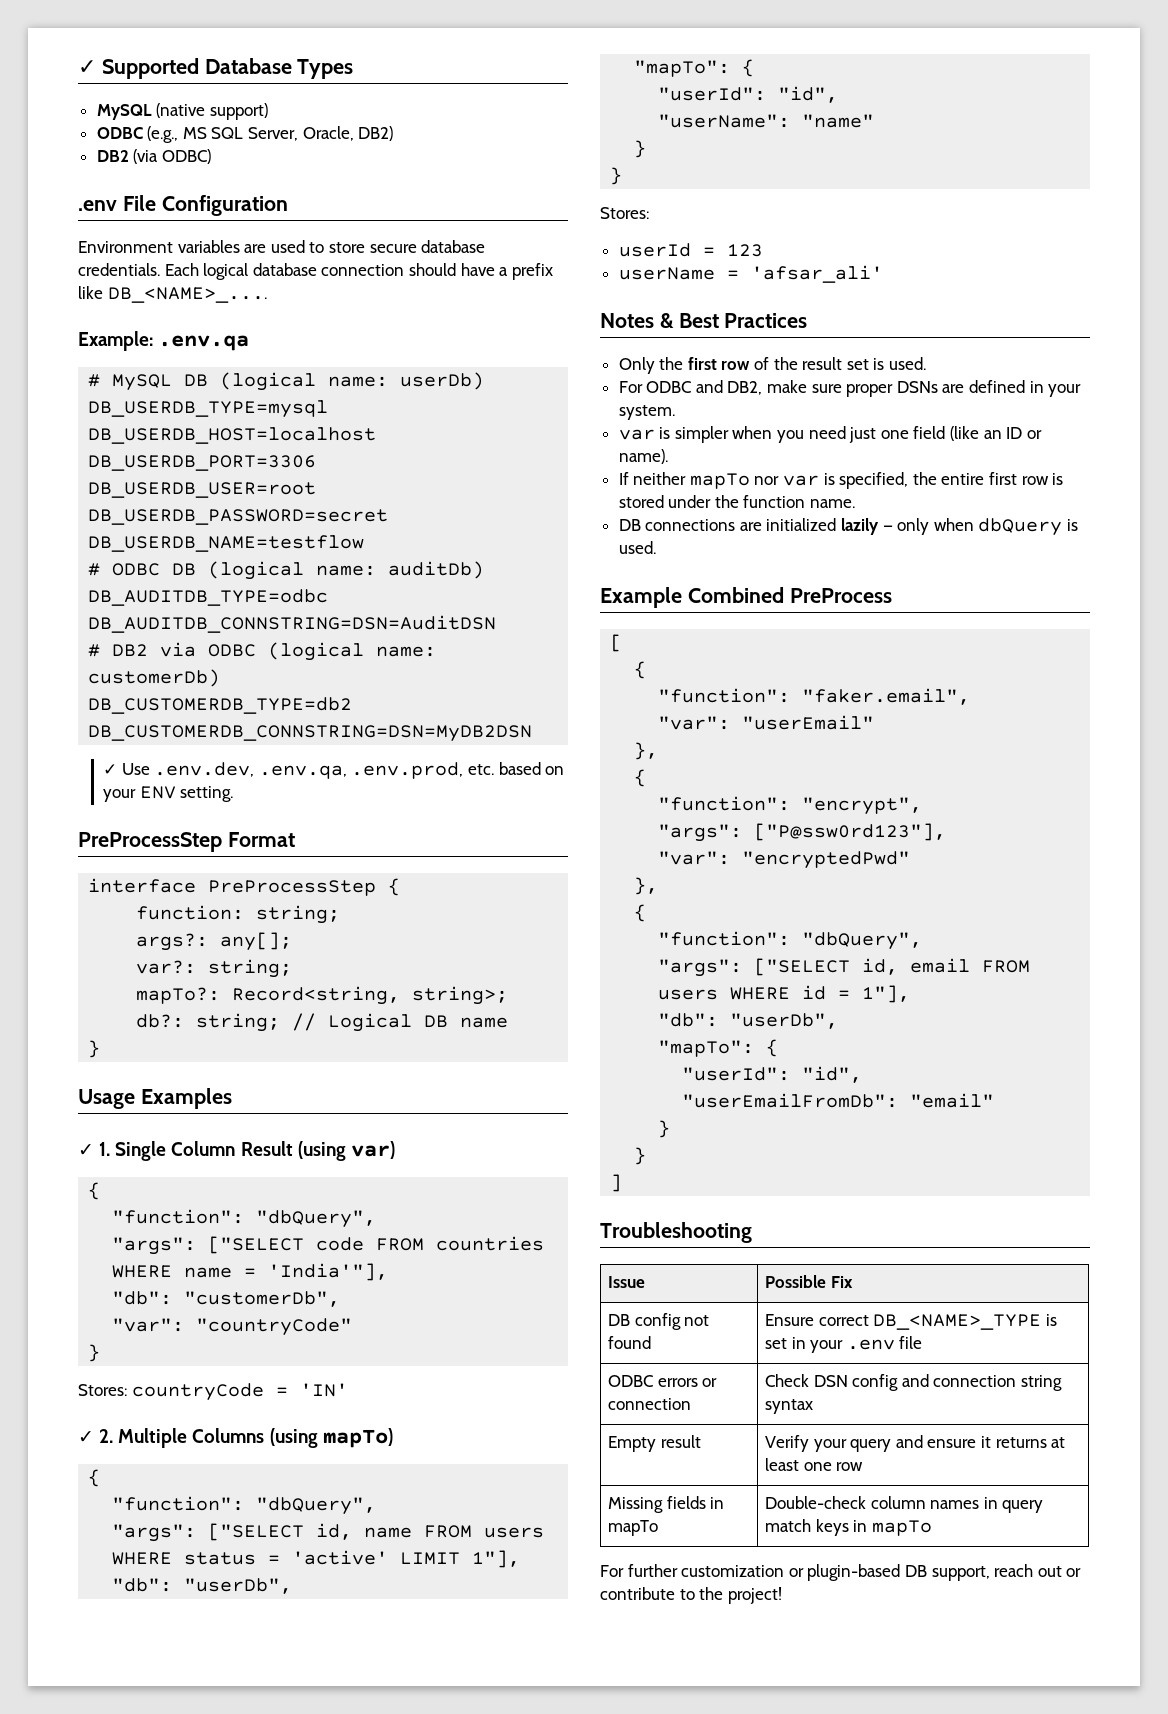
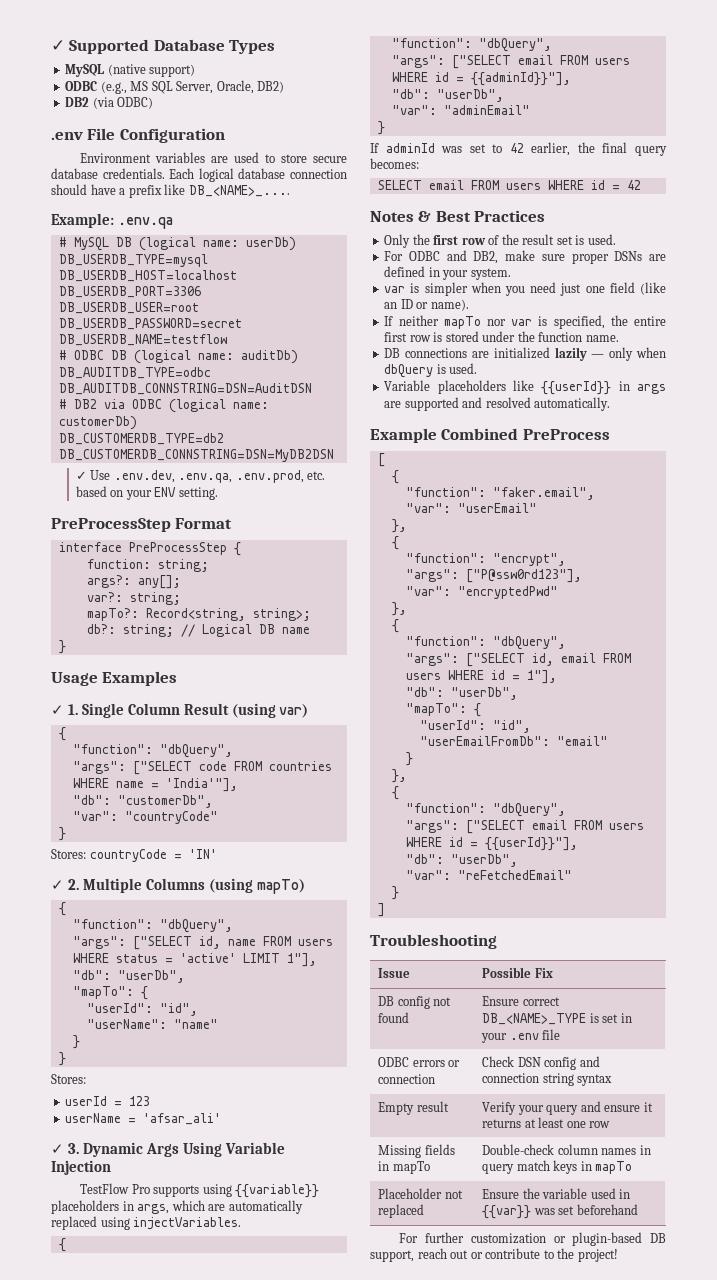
(883, 274) none -> [51,1142,285,1157] [51,1160,111,1175] [80,1183,320,1198] [51,1200,303,1214] [51,1216,242,1230] [58,1238,66,1252] [391,38,552,52] [391,55,630,69] [391,72,571,86] [391,89,504,102] [391,105,530,115] [377,121,385,135] [370,142,667,156] [370,158,419,169] [377,180,641,190] // ✓ 3. Dynamic Args Using Variable Injection // TestFlow Pro supports using {{variable}} placeholders in args, which are automatically replaced using injectVariables. // { // "function": "dbQuery", // "args": ["SELECT email FROM users WHERE id = {{adminId}}"], // "db": "userDb", // "var": "adminEmail" // } // If adminId was set to 42 earlier, the final query becomes: // SELECT email FROM users WHERE id = 42
(656, 547) none -> [384,380,666,395] [384,397,611,411] // Variable placeholders like {{userId}} in args are supported and resolved automatically.
(671, 1129) none -> [391,769,407,783] [391,786,399,800] [405,803,566,817] [405,820,644,834] [405,837,578,851] [405,854,518,867] [405,870,572,880] // }, // { // "function": "dbQuery", // "args": ["SELECT email FROM users WHERE id = {{userId}}"], // "db": "userDb", // "var": "reFetchedEmail"
(932, 1528) none -> [378,1188,463,1199] [378,1204,425,1218] [482,1188,631,1199] [482,1204,638,1219] // Placeholder not replaced | Ensure the variable used in {{var}} was set beforehand

